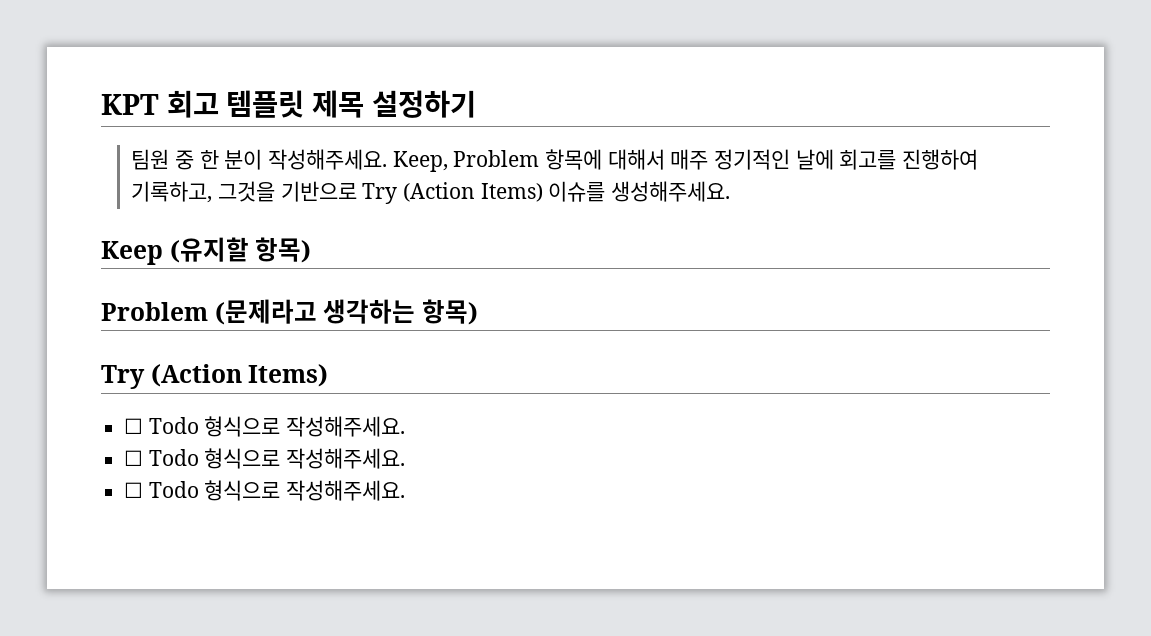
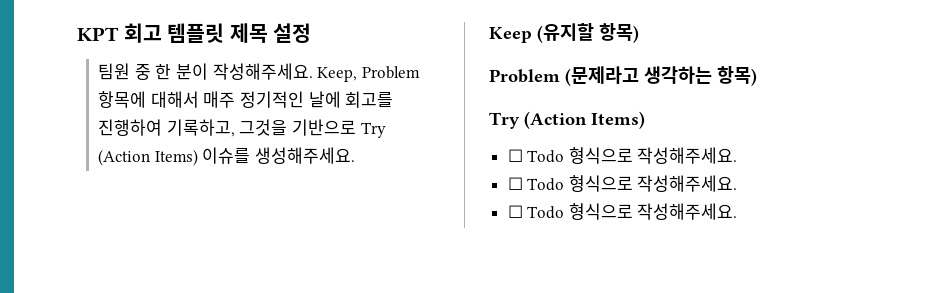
[371,90,476,118] 설정하기 -> [273,23,312,43] 설정

